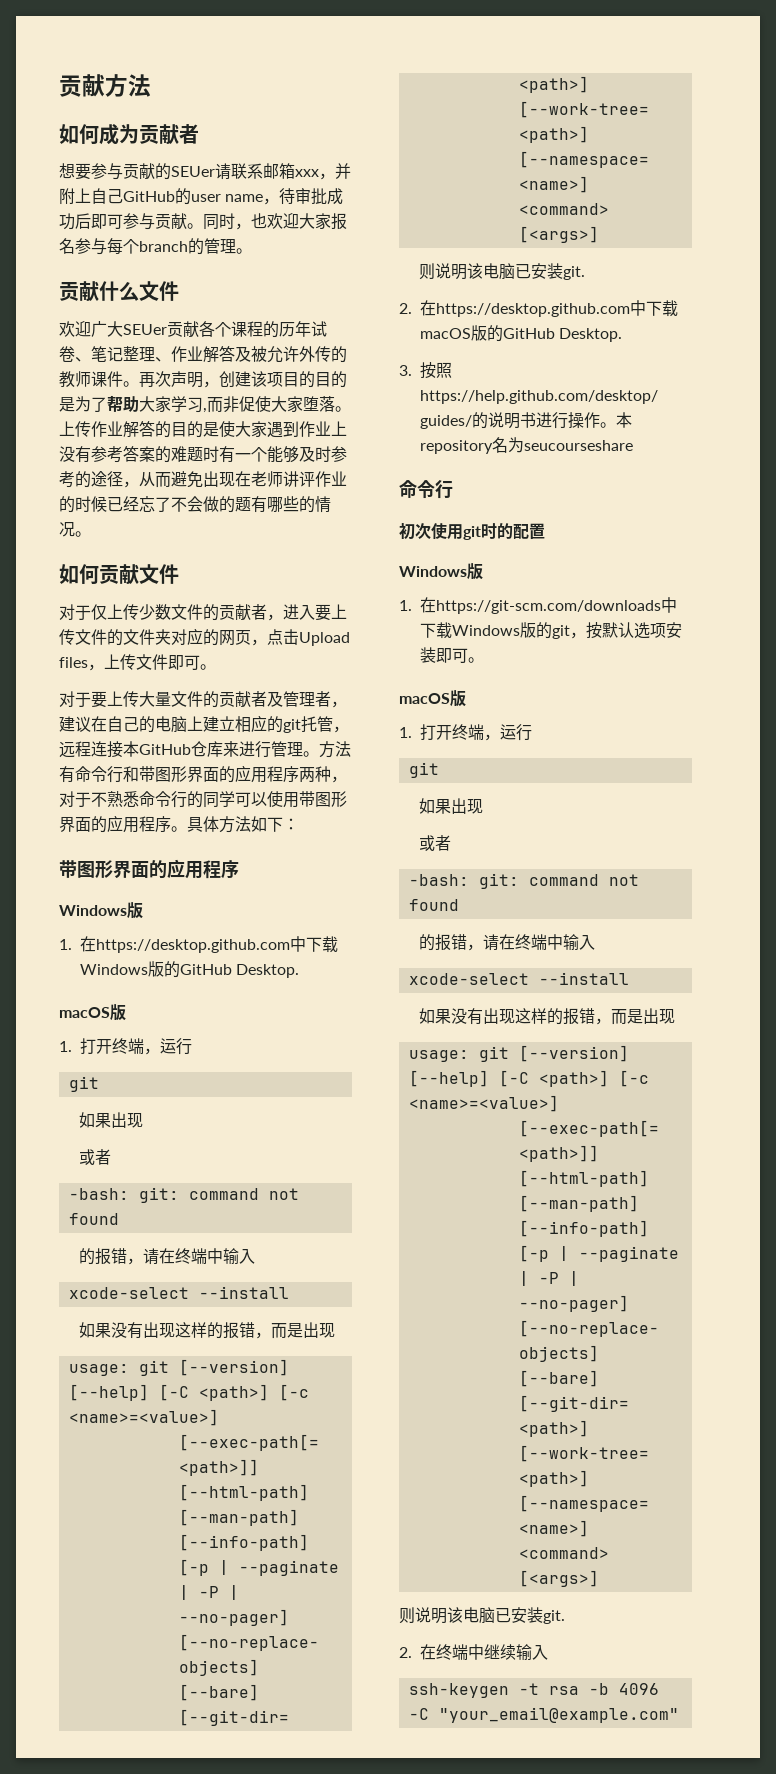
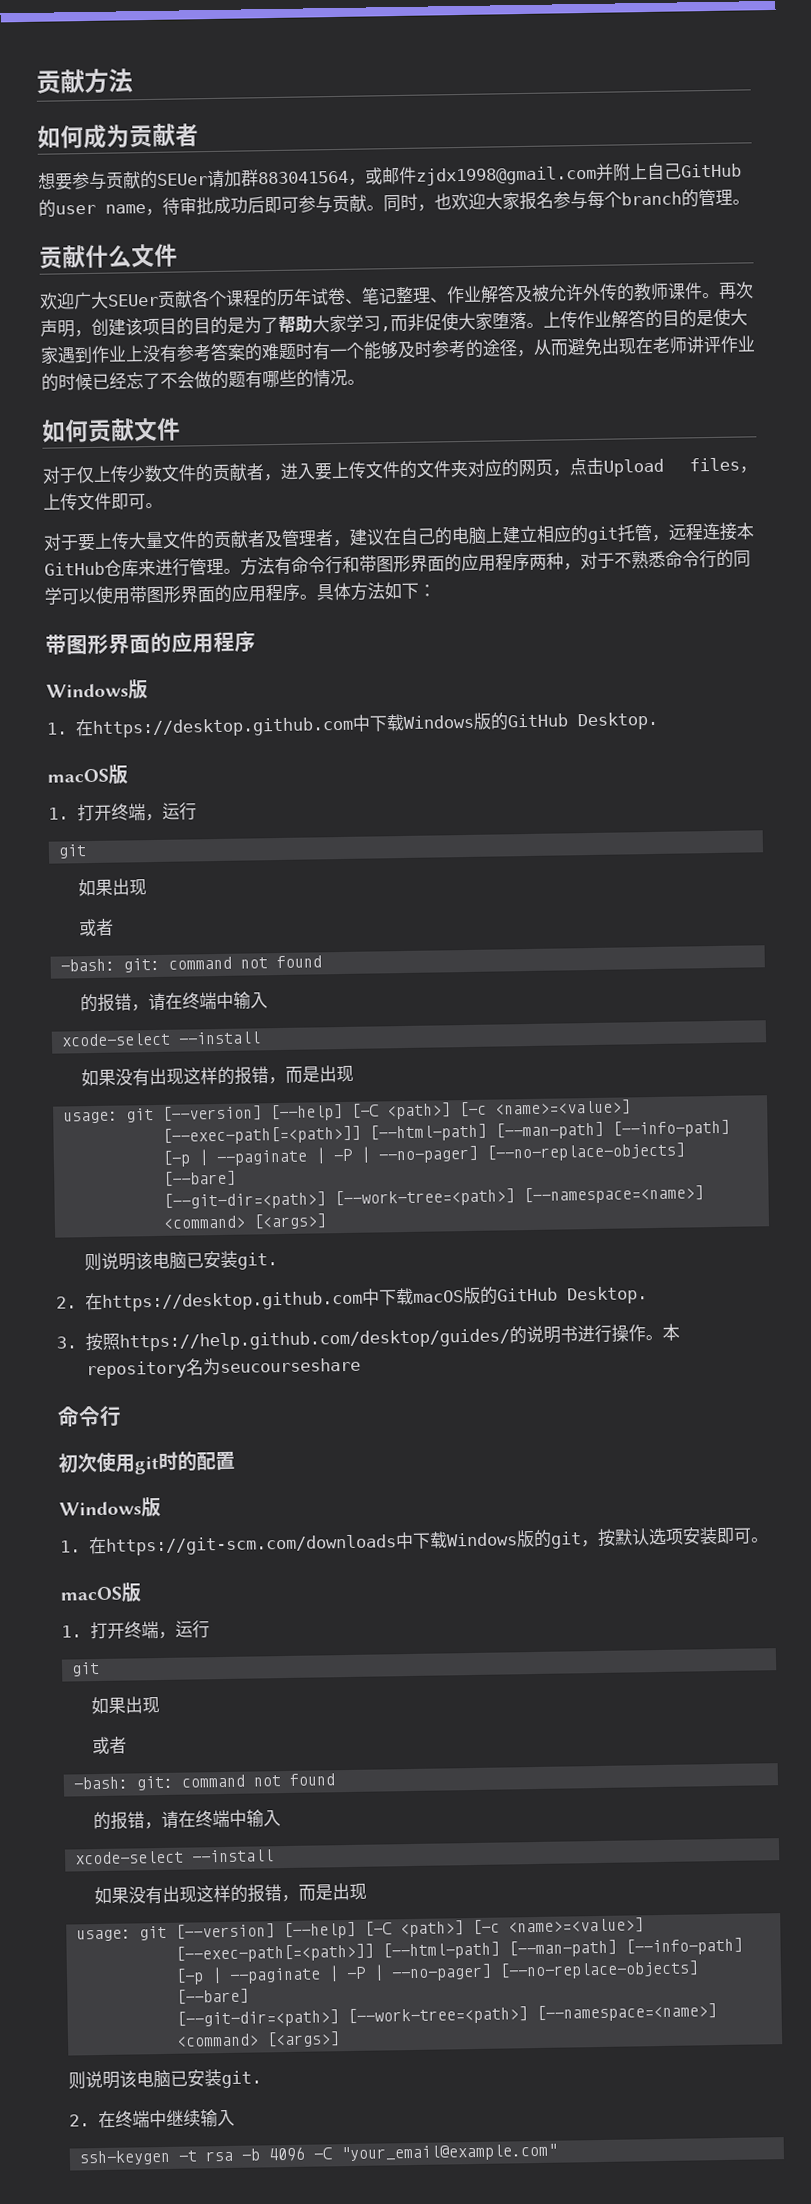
[231,163,335,180] 联系邮箱xxx， -> [224,165,597,187] 加群883041564，或邮件zjdx1998@gmail.com

